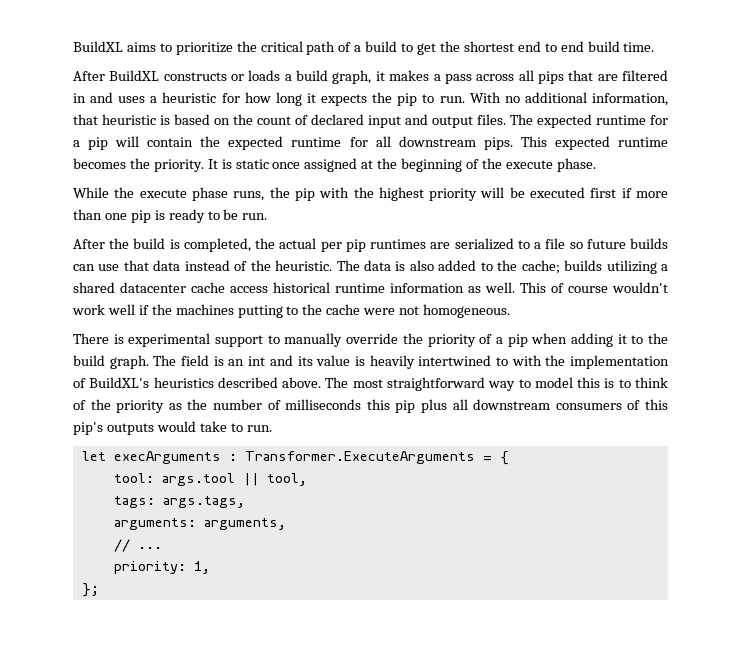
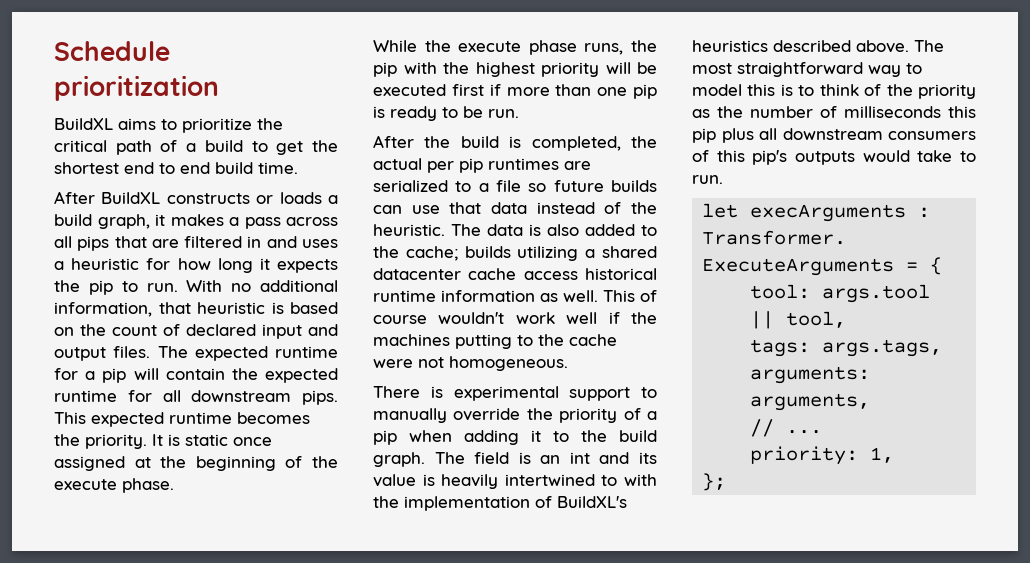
(73, 46) none -> [54,41,170,61] [54,75,219,101] Schedule prioritization //

